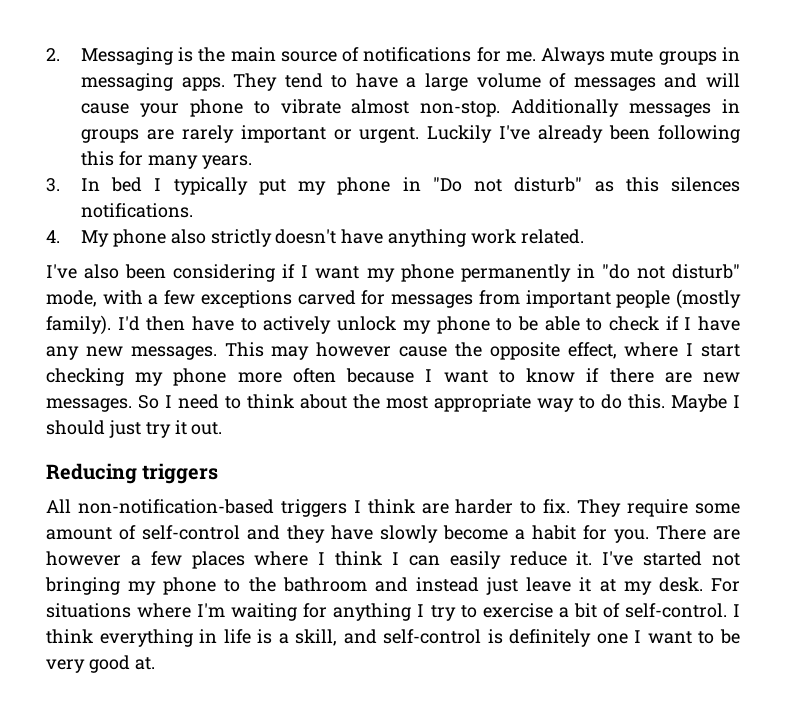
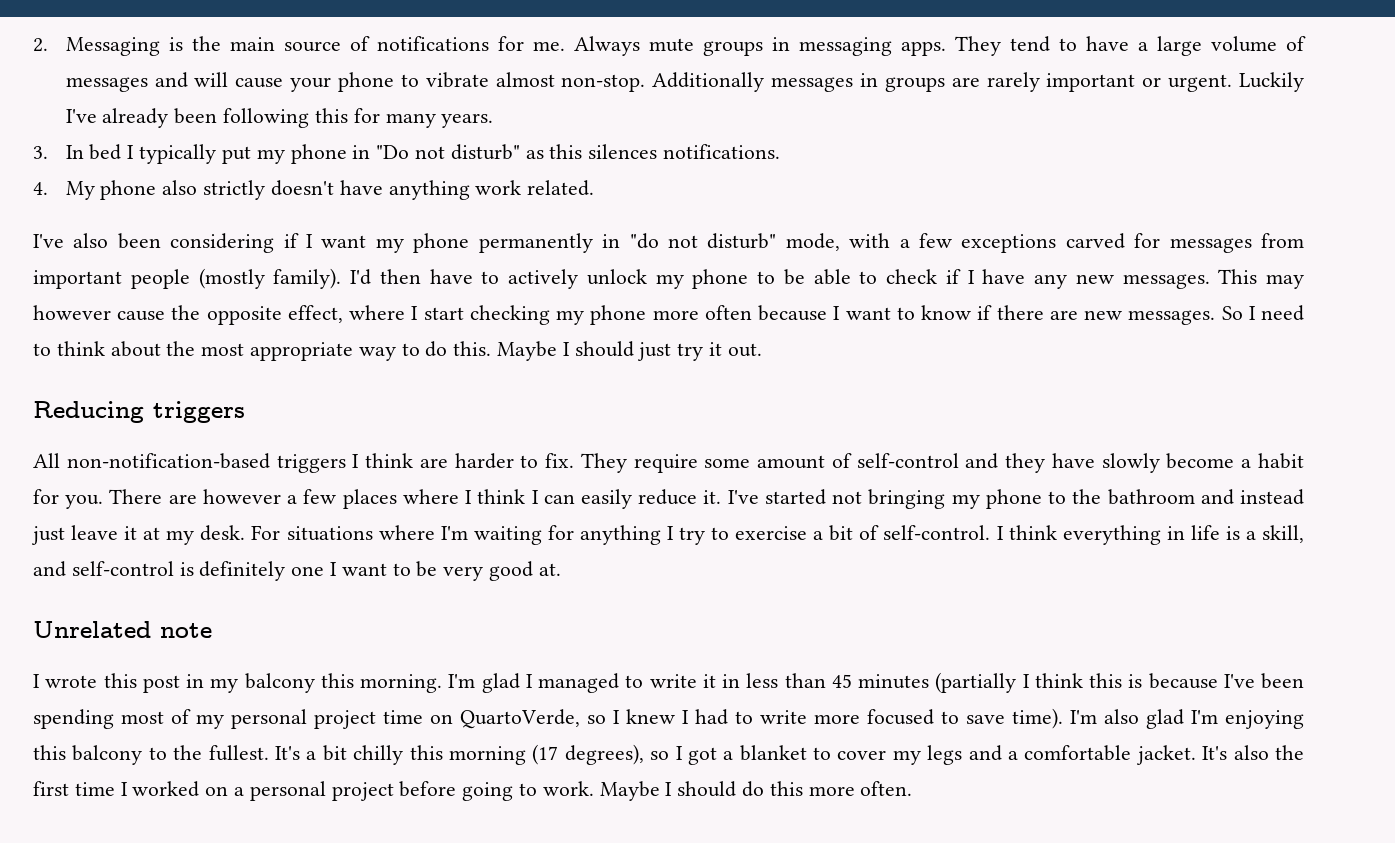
(155, 663) none -> [33,621,212,638] [33,672,1304,693] [33,708,1304,729] [33,744,1304,765] [33,781,913,801] // Unrelated note // I wrote this post in my balcony this morning. I'm glad I managed to write it in less than 45 minutes (partially I think this is because I've been spending most of my personal project time on QuartoVerde, so I knew I had to write more focused to save time). I'm also glad I'm enjoying this balcony to the fullest. It's a bit chilly this morning (17 degrees), so I got a blanket to cover my legs and a comfortable jacket. It's also the first time I worked on a personal project before going to work. Maybe I should do this more often.

